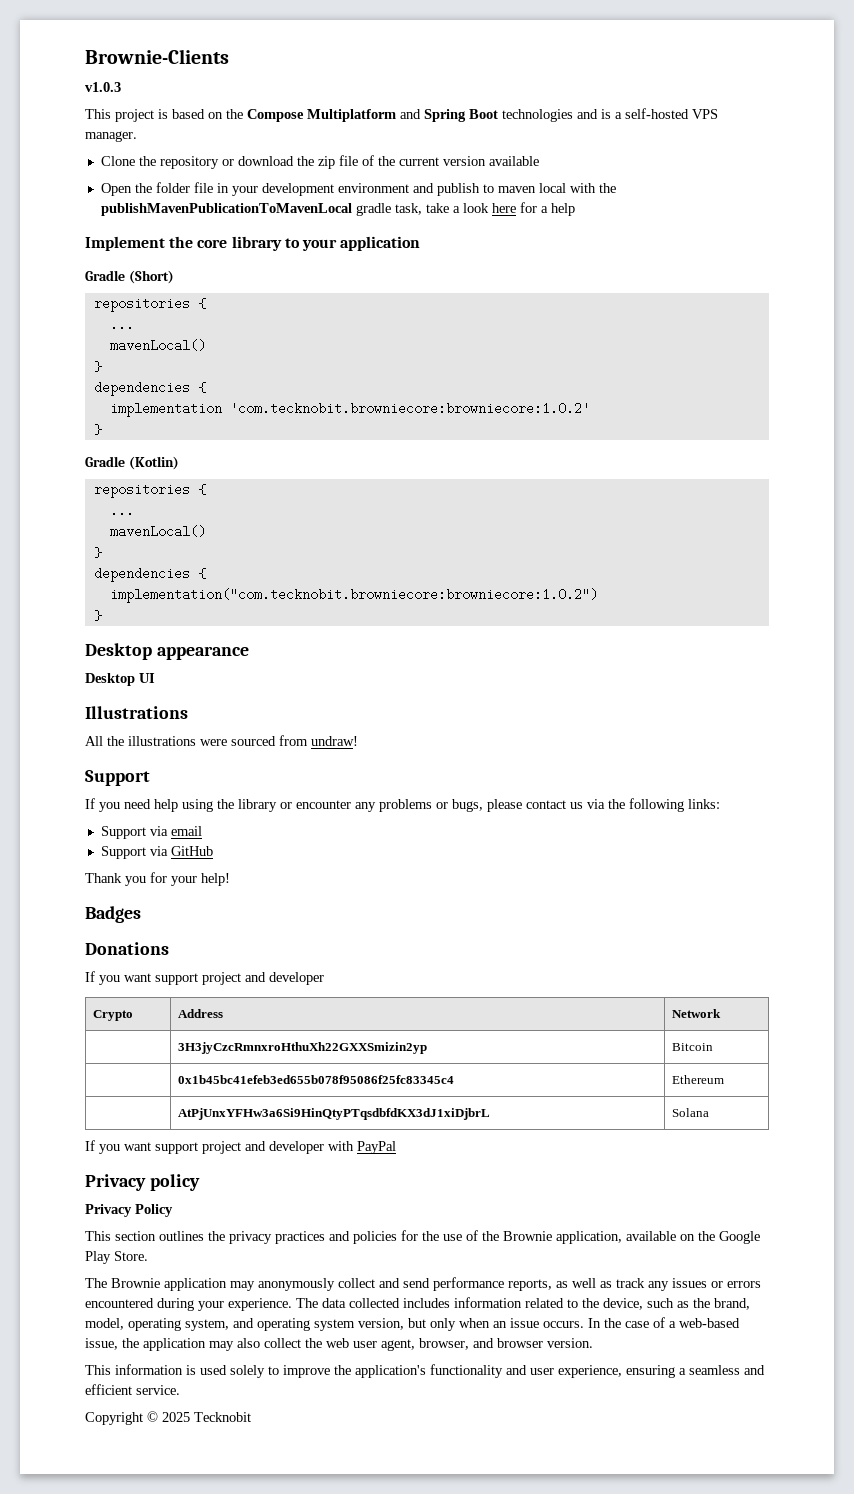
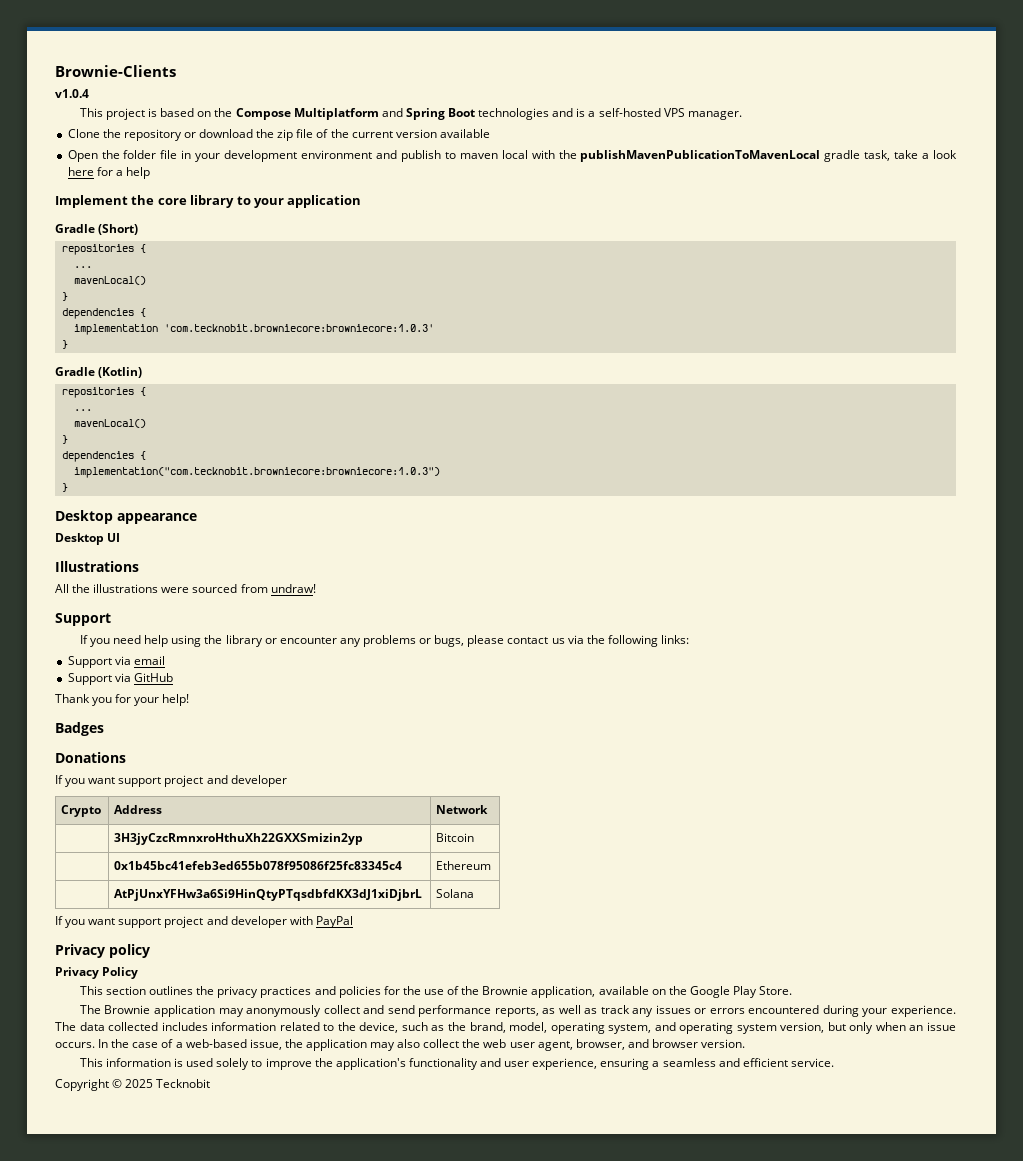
[85,82,121,92] v1.0.3 -> [55,89,89,98] v1.0.4
[229,402,590,415] 'com.tecknobit.browniecore:browniecore:1.0.2' -> [163,324,434,332] 'com.tecknobit.browniecore:browniecore:1.0.3'
[109,588,598,603] implementation("com.tecknobit.browniecore:browniecore:1.0.2") -> [73,467,440,478] implementation("com.tecknobit.browniecore:browniecore:1.0.3")

